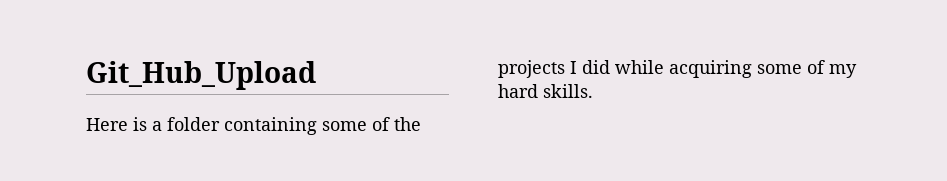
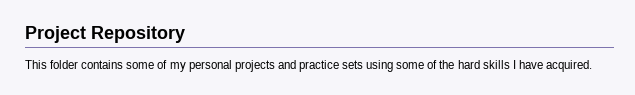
[86,61,316,90] [86,117,421,135] [498,60,857,78] [498,84,593,98] Git_Hub_Upload // Here is a folder containing some of the projects I did while acquiring some of my hard skills. -> [25,26,185,43] [25,60,592,72] Project Repository // This folder contains some of my personal projects and practice sets using some of the hard skills I have acquired.

